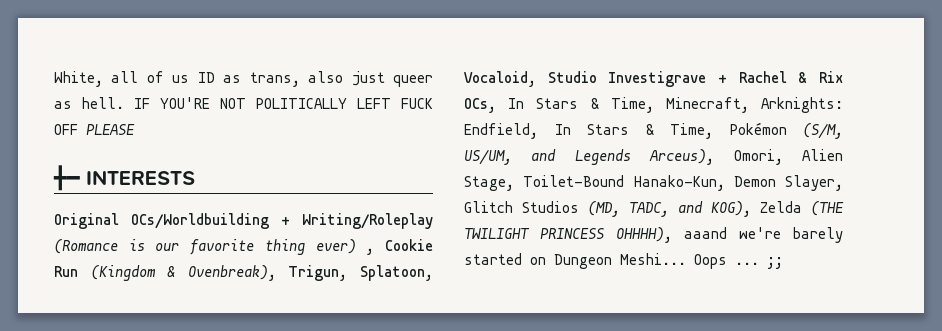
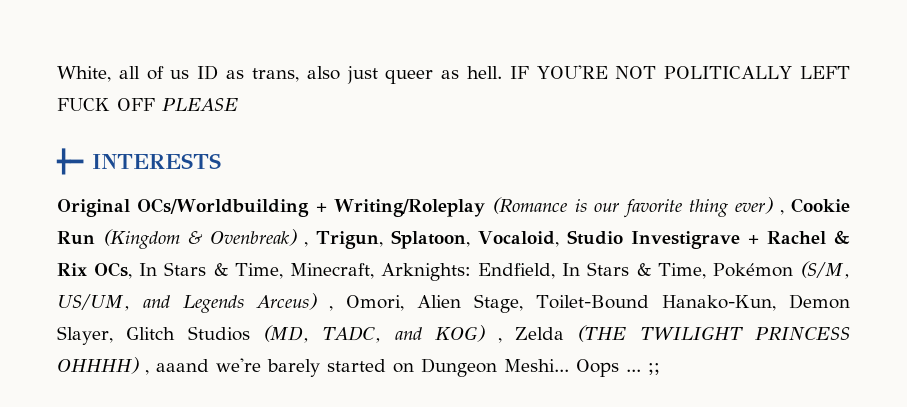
[187,265,276,281] Ovenbreak), -> [210,229,309,247] Ovenbreak) ,
[649,149,715,165] Arceus), -> [256,293,334,311] Arceus) ,
[711,201,751,217] KOG), -> [435,325,502,343] KOG) ,
[616,227,672,243] OHHHH), -> [57,357,149,375] OHHHH) ,

